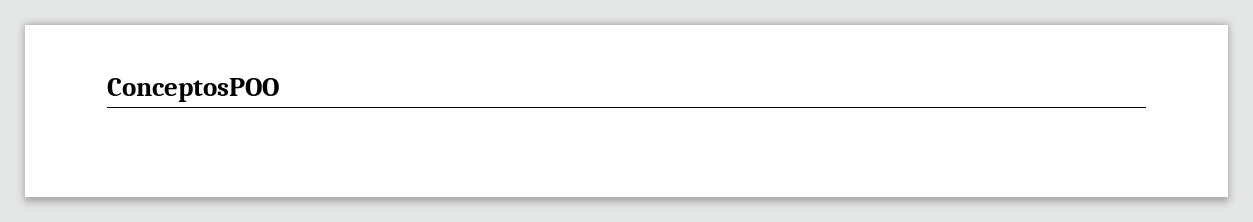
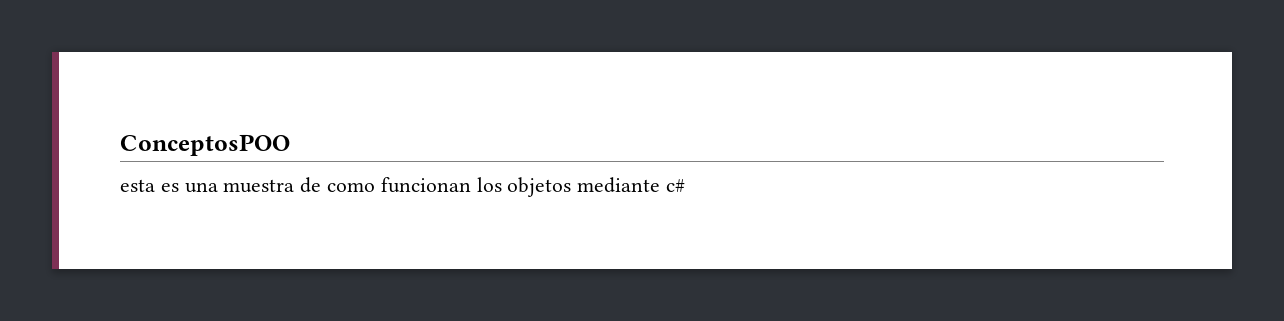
(279, 90) none -> [120,177,686,197] // esta es una muestra de como funcionan los objetos mediante c#

